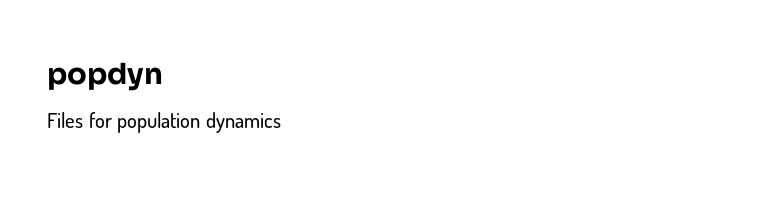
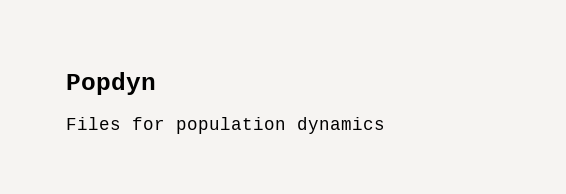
[47,62,163,91] popdyn -> [66,72,156,95] Popdyn

